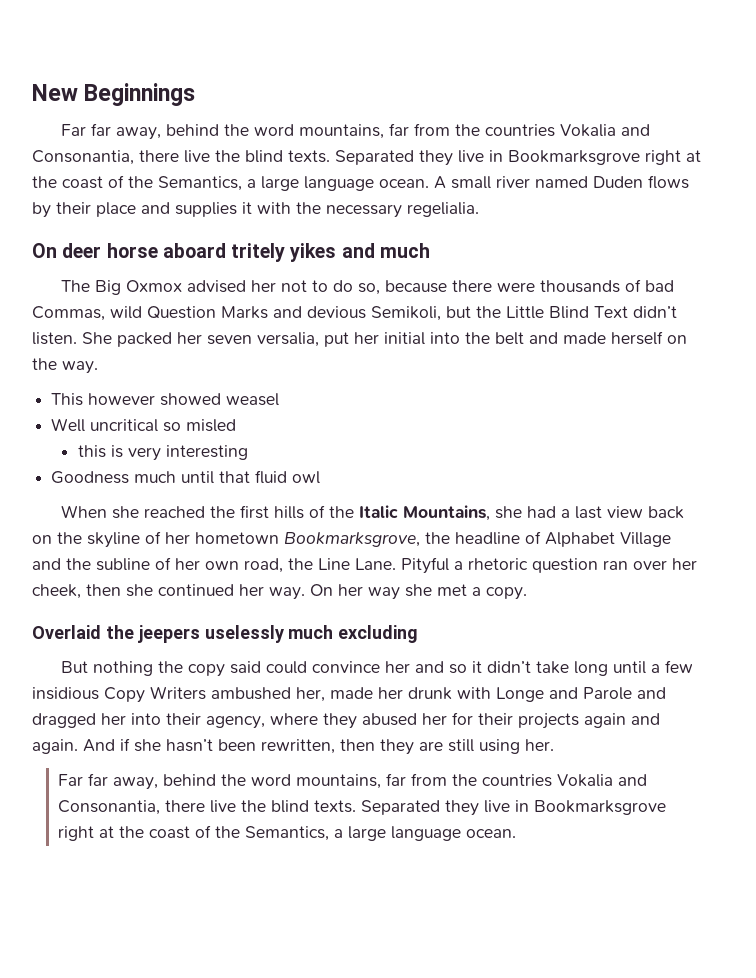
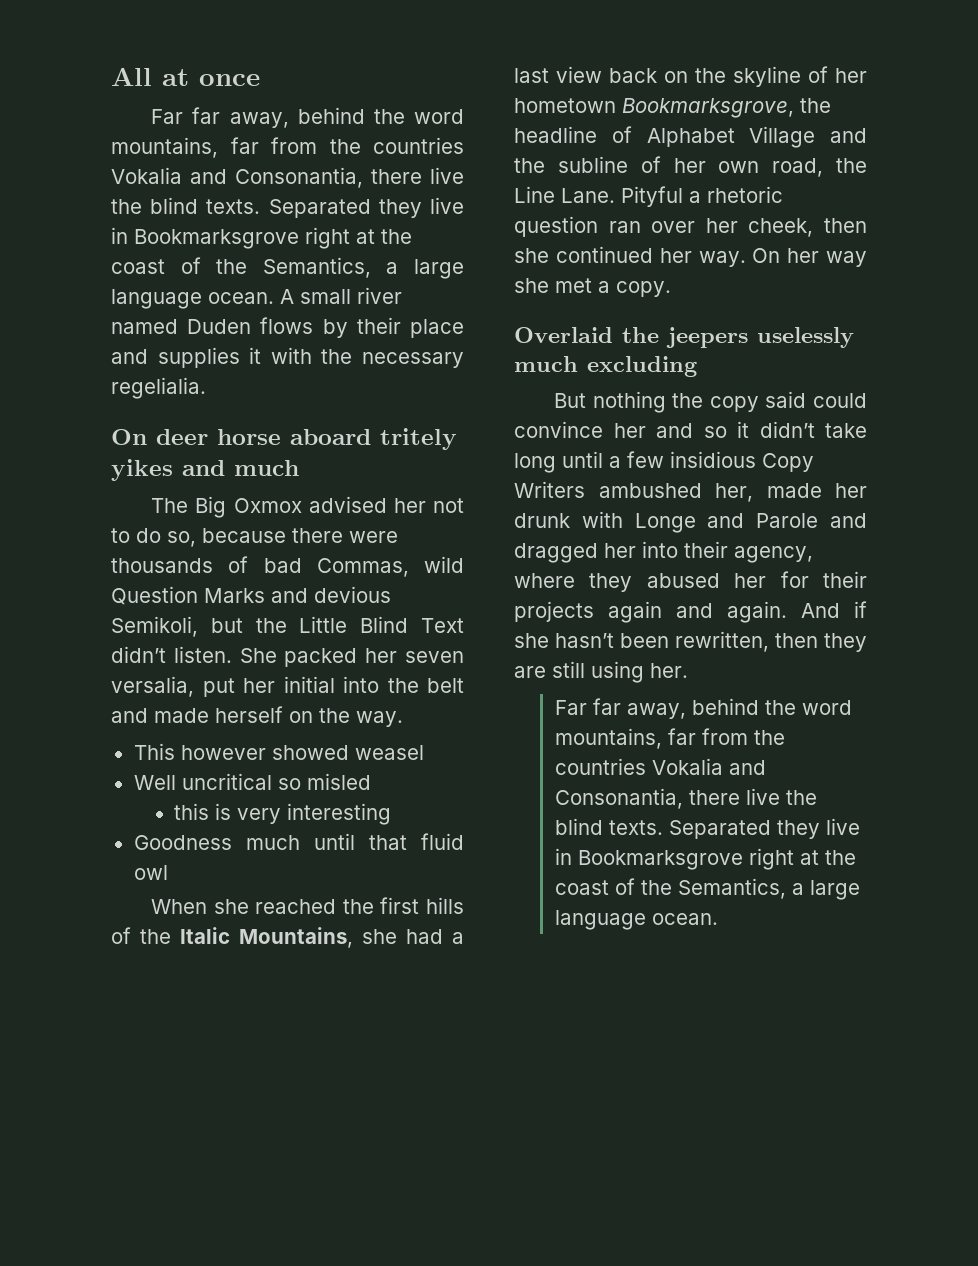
[32,83,196,106] New Beginnings -> [111,67,260,86] All at once

